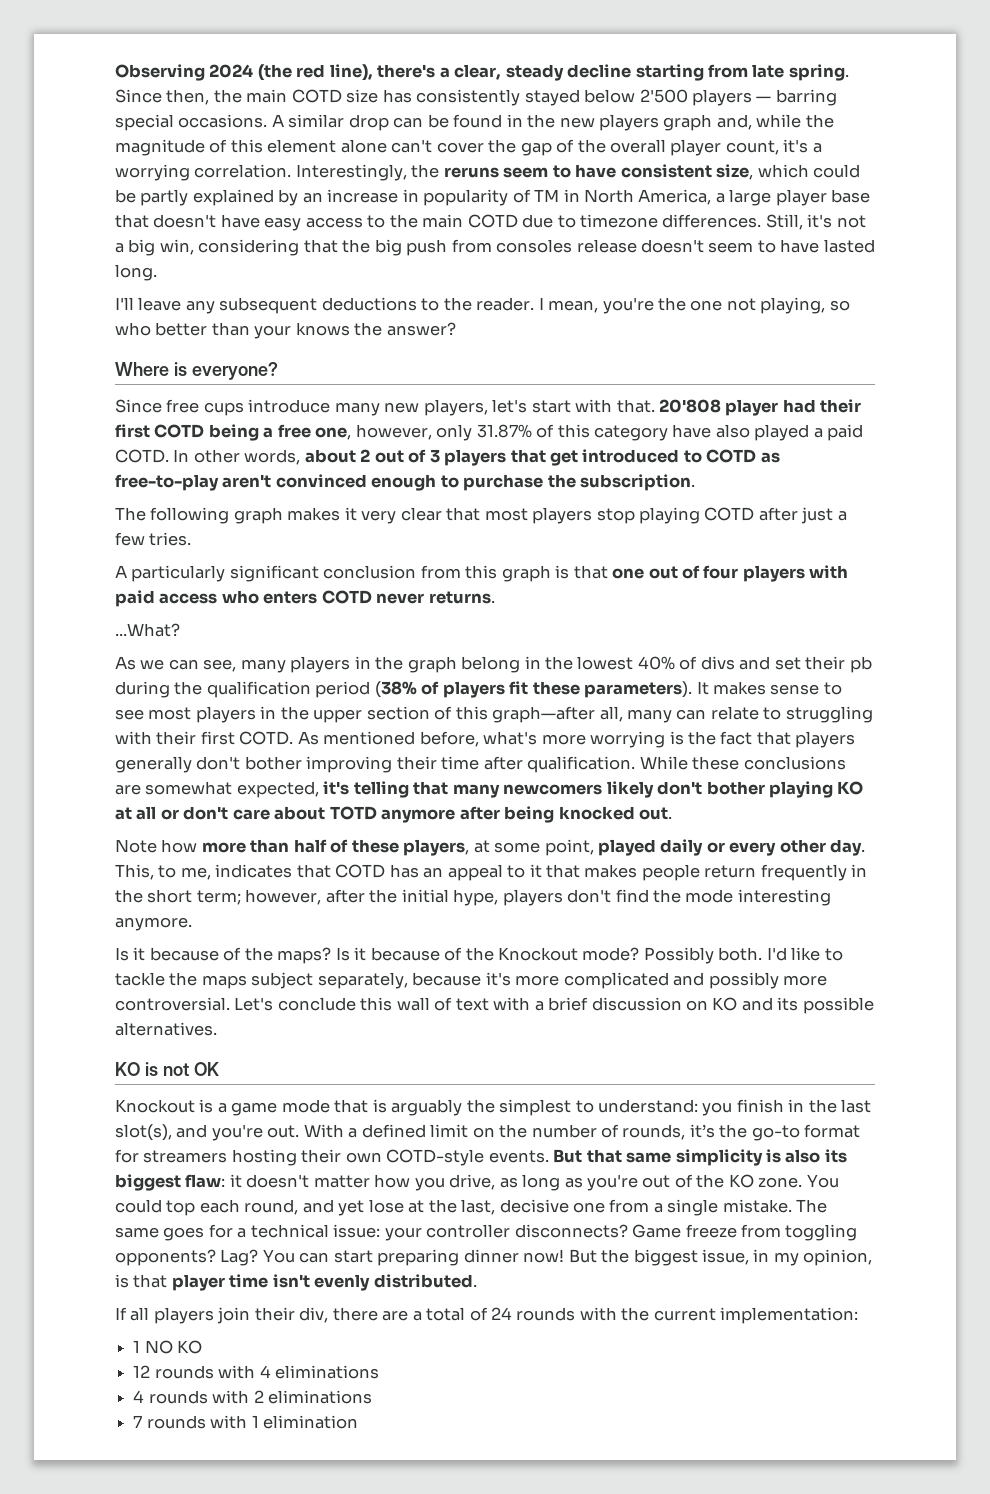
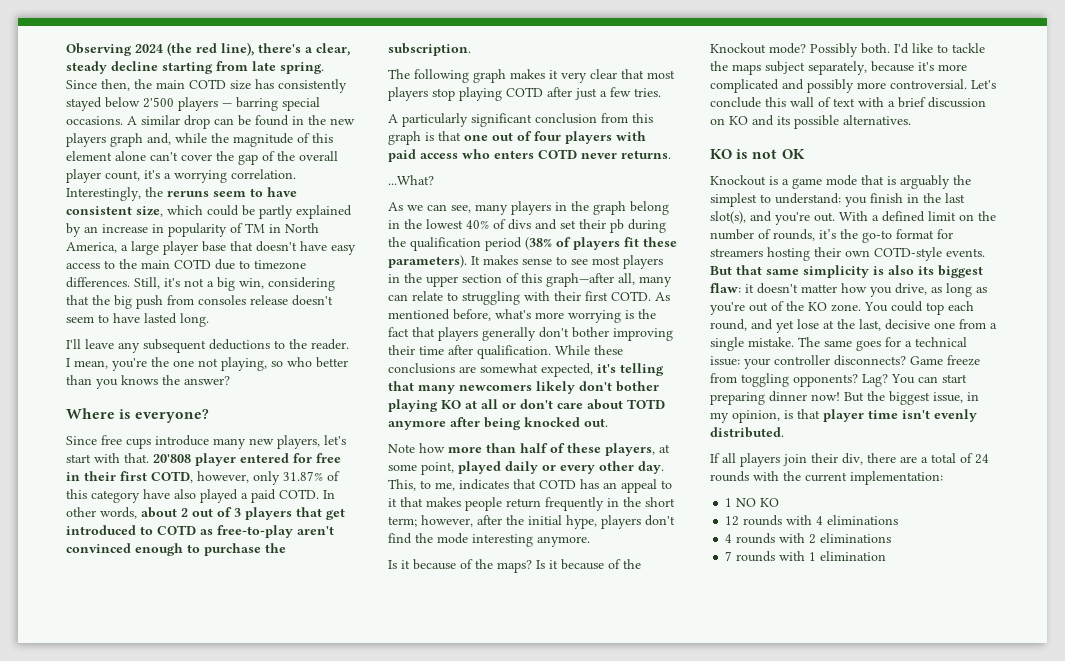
[254,325,292,339] your -> [96,379,118,389] you
[782,399,862,413] [115,424,352,441] had their first COTD being a free one, -> [240,453,341,463] [66,471,193,483] entered for free in their first COTD,

